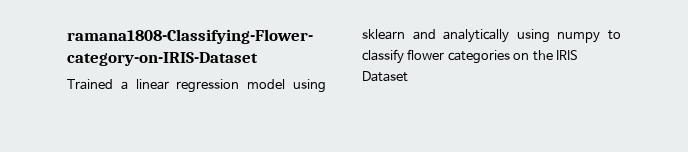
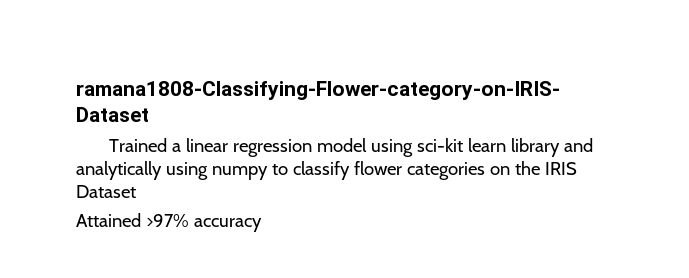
[362,29,405,40] sklearn -> [416,138,560,157] sci-kit learn library
(408, 76) none -> [76,213,262,232] // Attained >97% accuracy

